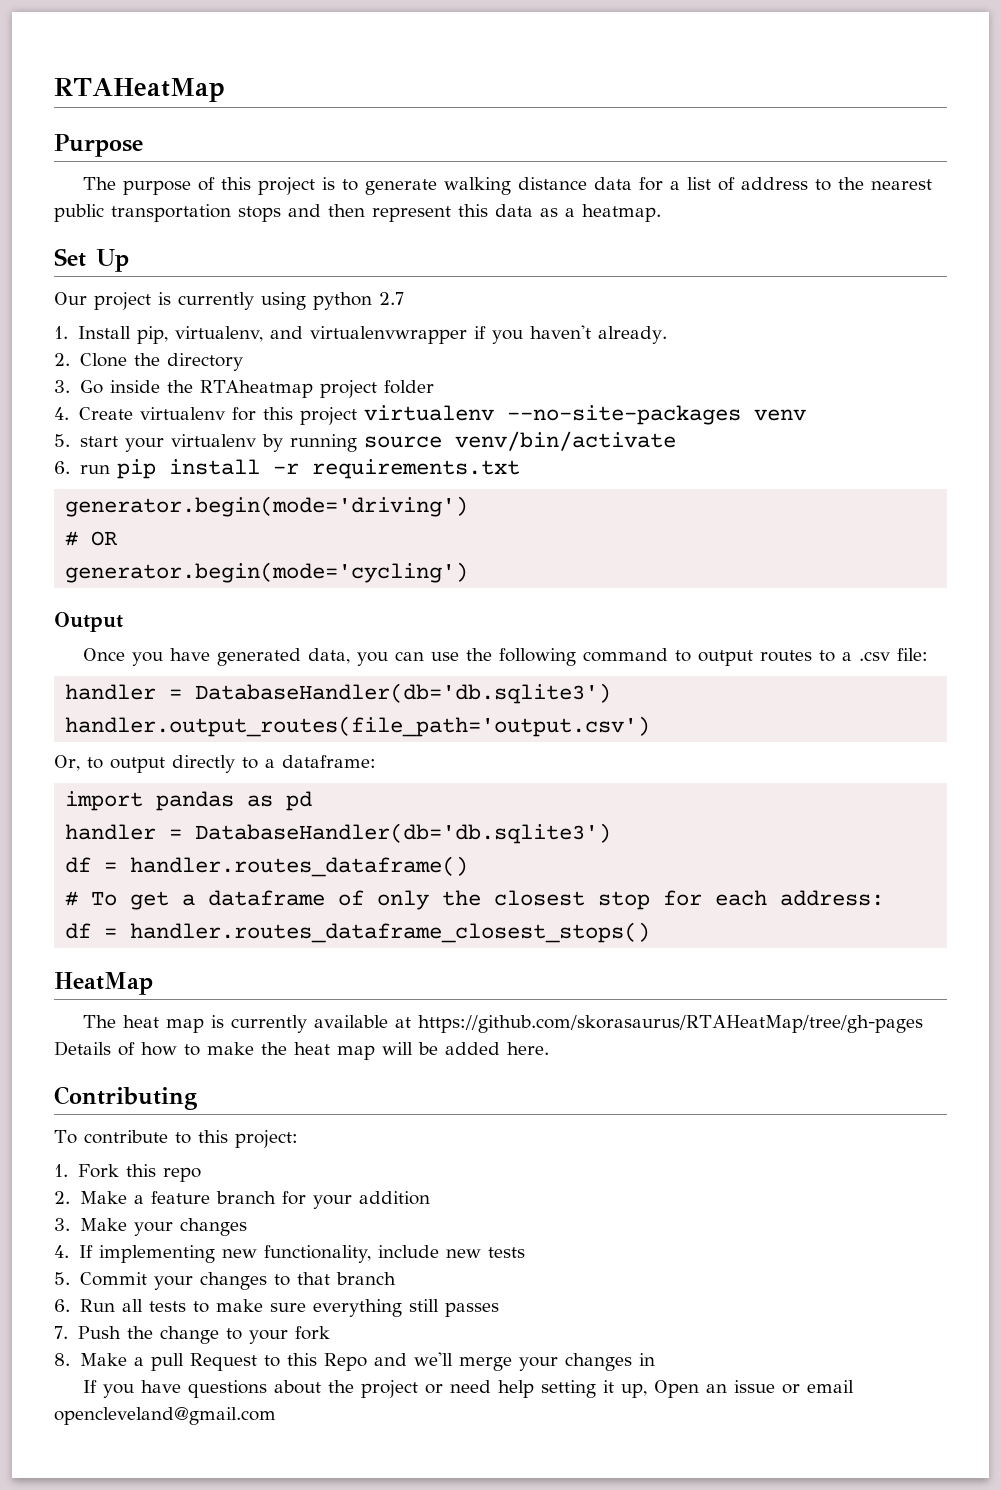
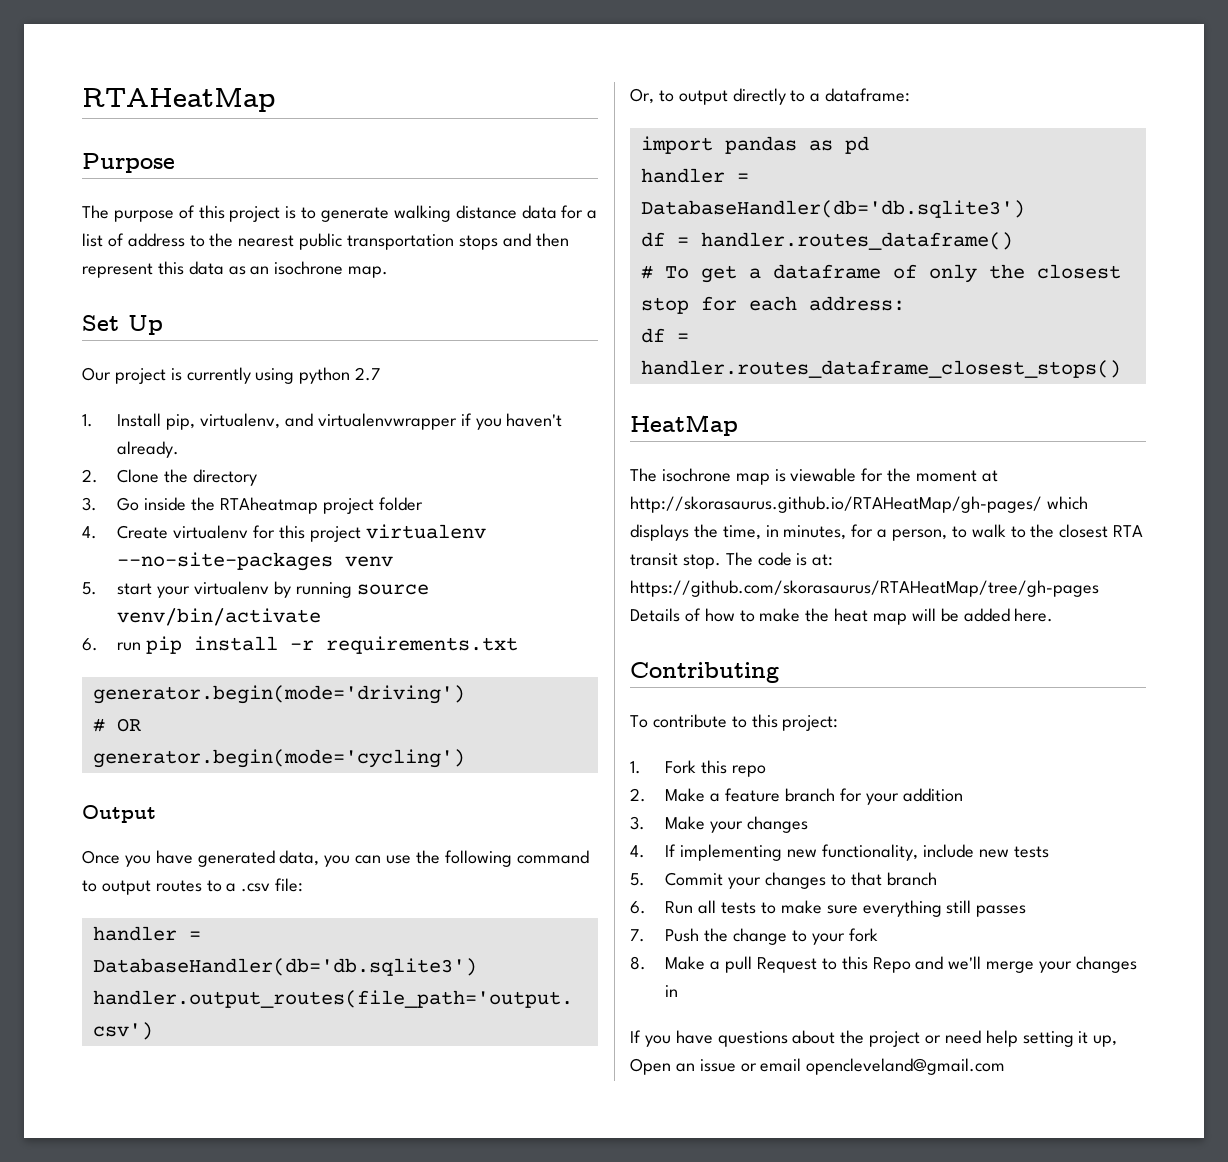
[565,204,661,222] a heatmap. -> [250,261,389,278] an isochrone map.
[123,1015,160,1028] heat -> [661,468,731,482] isochrone
[231,1015,412,1033] currently available at -> [790,468,998,482] [630,496,1088,513] [630,524,1144,541] [630,552,834,569] viewable for the moment at http://skorasaurus.github.io/RTAHeatMap/gh-pages/ which displays the time, in minutes, for a person, to walk to the closest RTA transit stop. The code is at:

